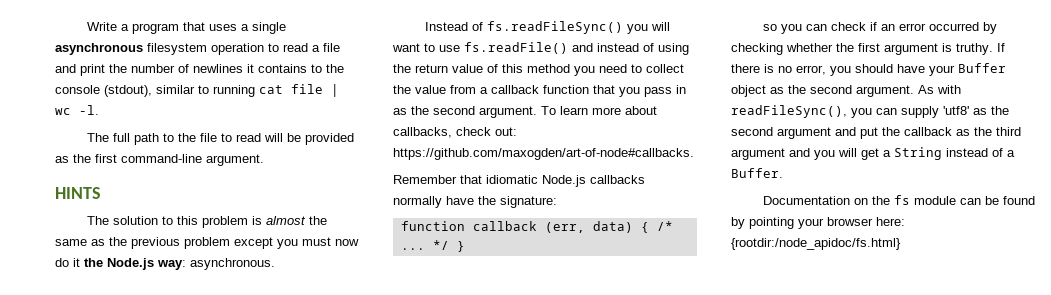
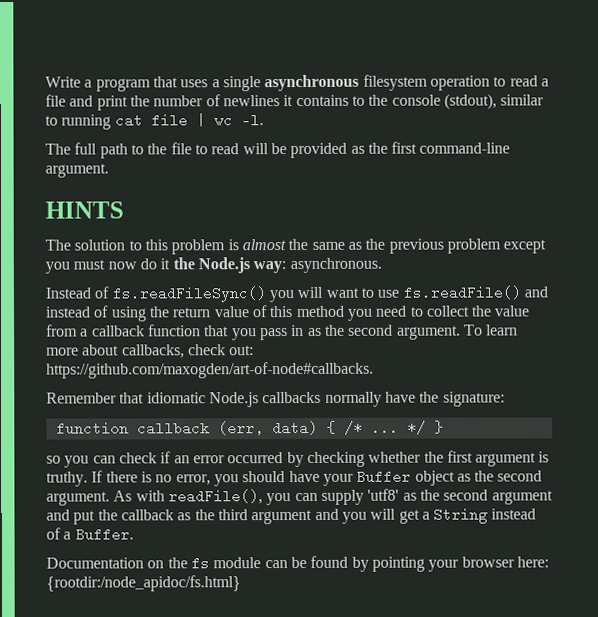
[731,105,847,118] readFileSync(), -> [167,489,263,505] readFile(),

